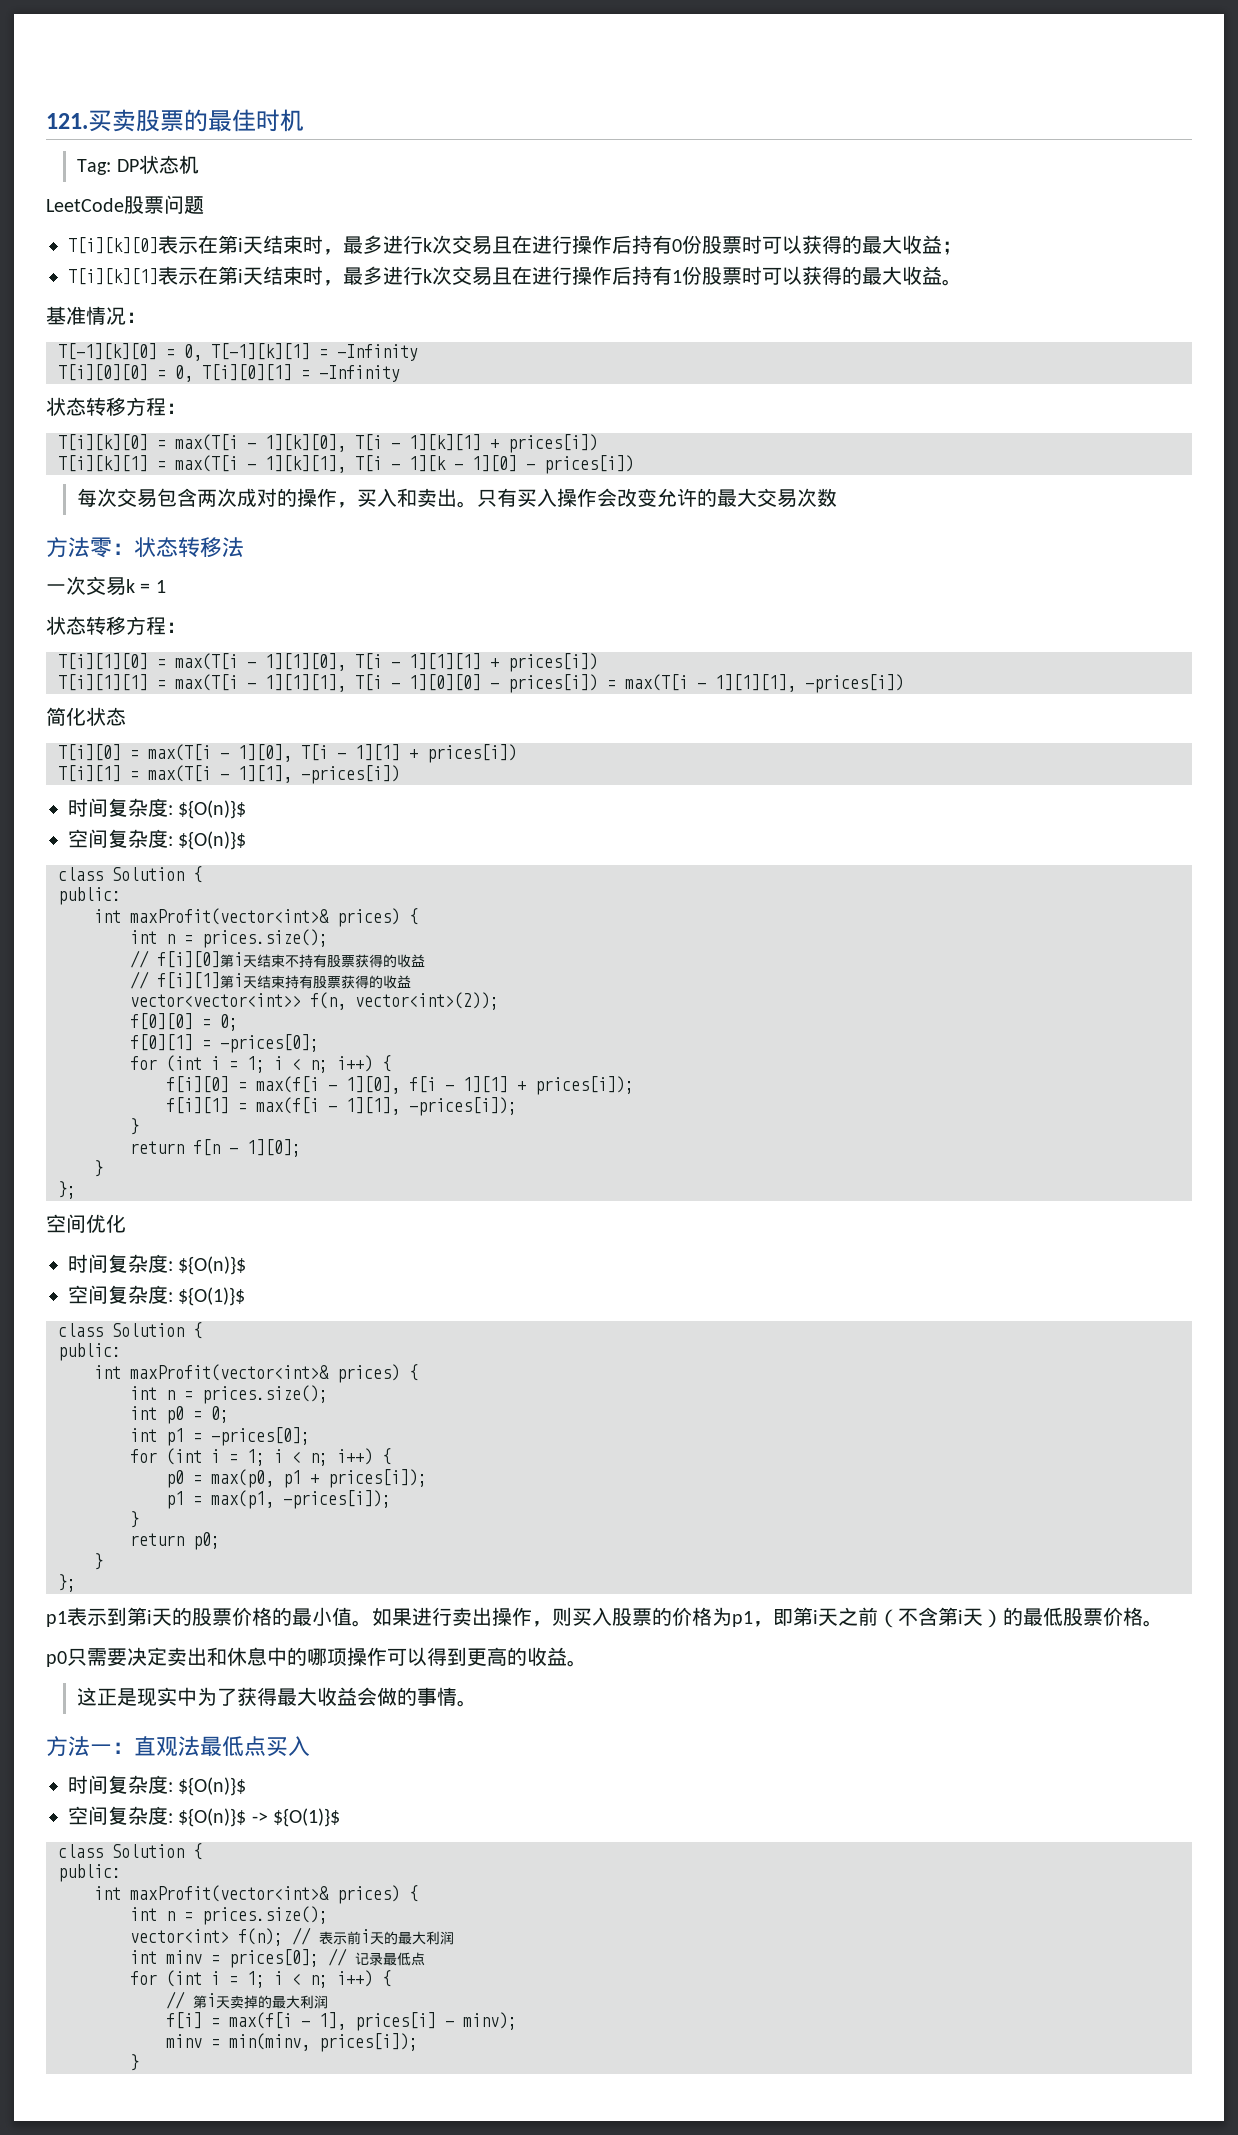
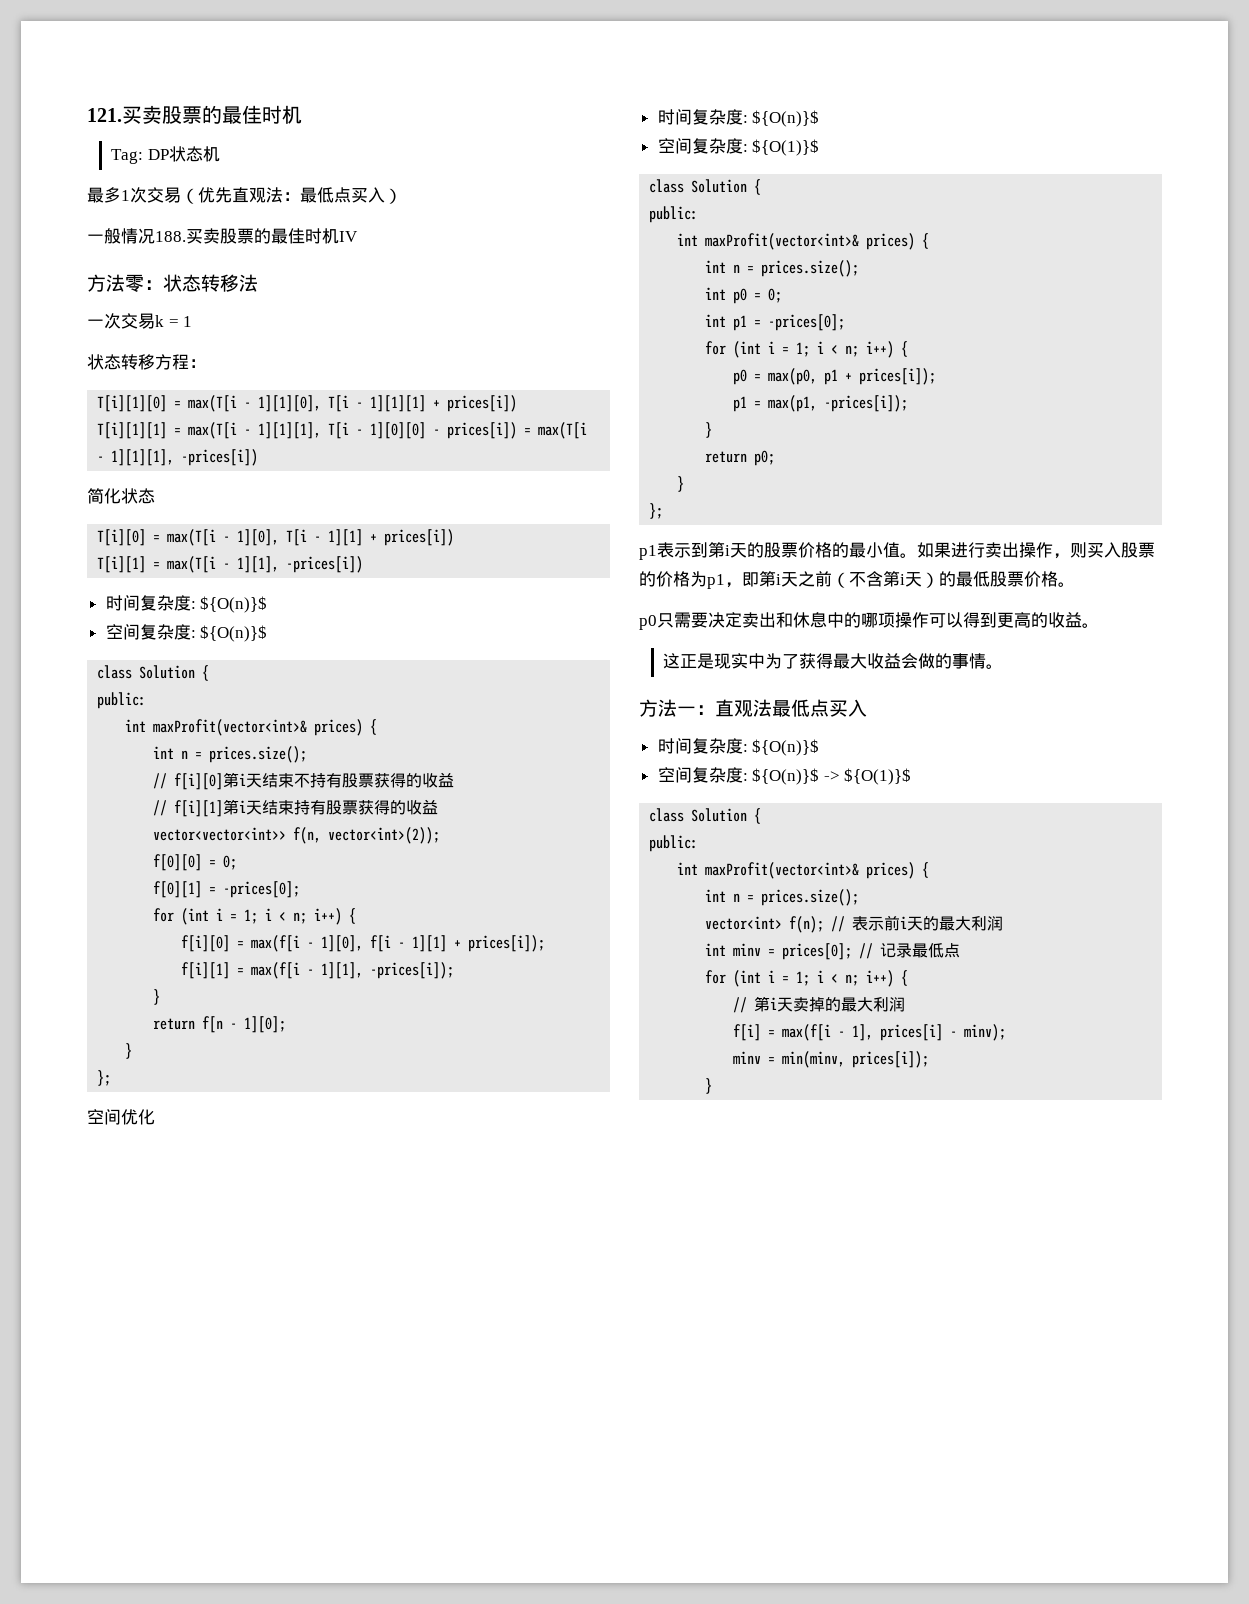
[46,195,204,214] [68,235,962,255] [68,266,962,286] [46,306,146,325] [58,343,418,361] [58,364,400,382] [46,397,186,416] [58,434,598,453] [58,455,634,474] [77,488,838,508] LeetCode股票问题 // T[i][k][0]表示在第i天结束时，最多进行k次交易且在进行操作后持有0份股票时可以获得的最大收益； // T[i][k][1]表示在第i天结束时，最多进行k次交易且在进行操作后持有1份股票时可以获得的最大收益。 // 基准情况： // T[-1][k][0] = 0, T[-1][k][1] = -Infinity // T[i][0][0] = 0, T[i][0][1] = -Infinity // 状态转移方程： // T[i][k][0] = max(T[i - 1][k][0], T[i - 1][k][1] + prices[i]) // T[i][k][1] = max(T[i - 1][k][1], T[i - 1][k - 1][0] - prices[i]) // 每次交易包含两次成对的操作，买入和卖出。只有买入操作会改变允许的最大交易次数 -> [87,187,402,204] [87,228,358,244] 最多1次交易（优先直观法：最低点买入） // 一般情况188.买卖股票的最佳时机IV

